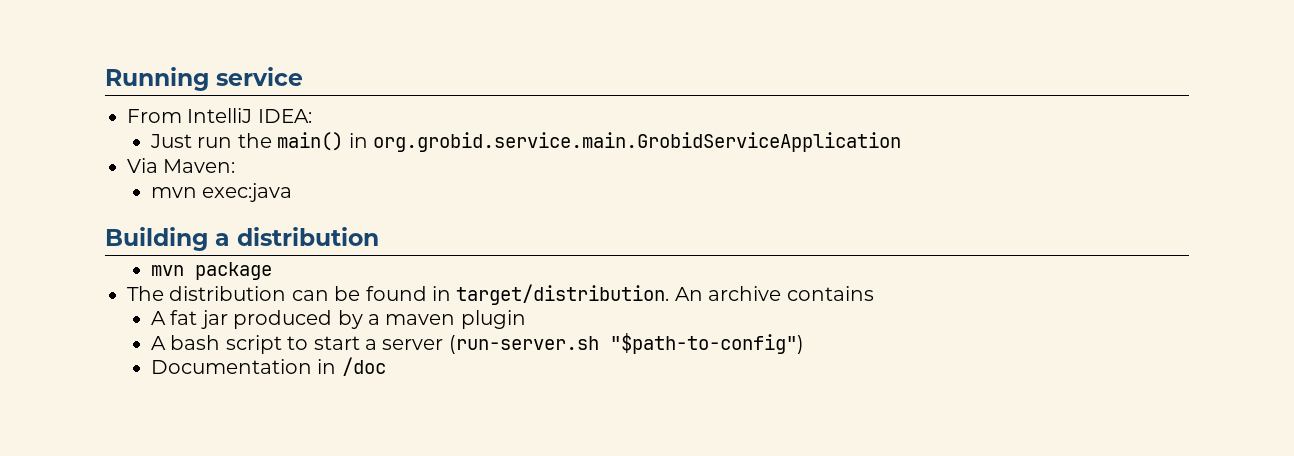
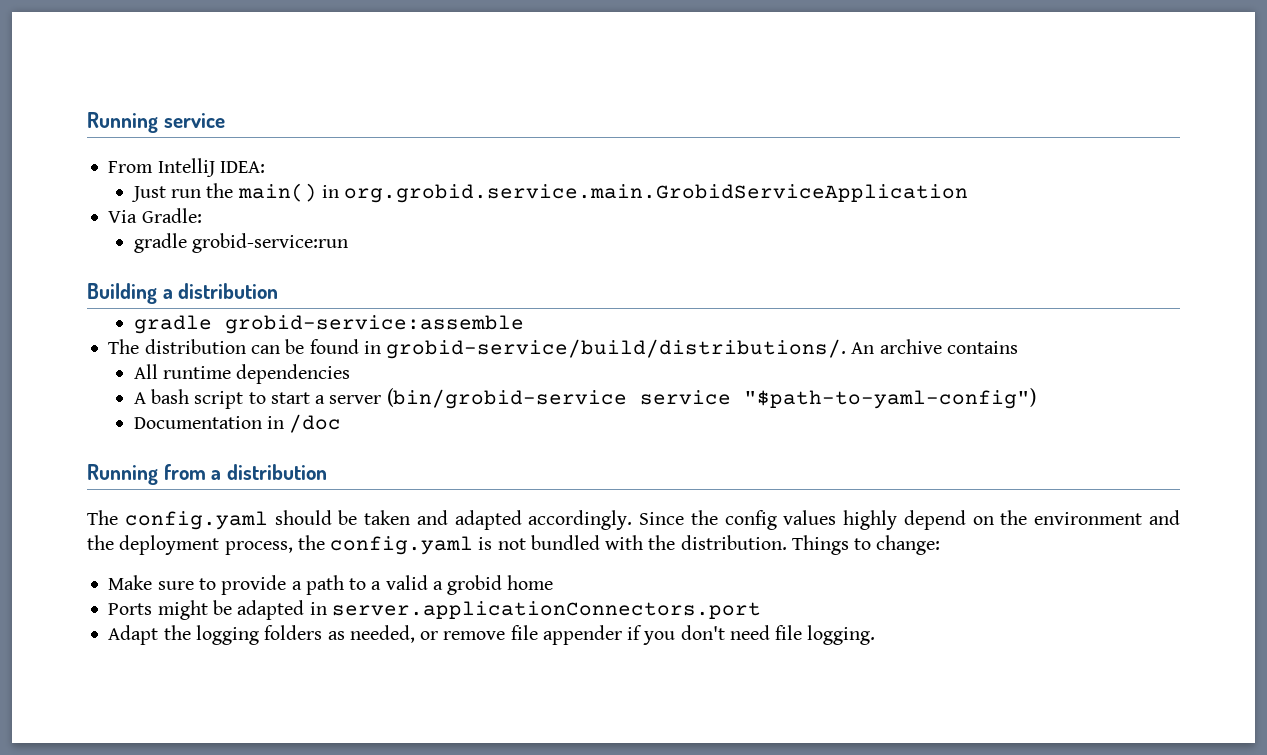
[163,159,236,173] [150,183,293,202] Maven: // mvn exec:java -> [141,208,202,223] [133,233,349,253] Gradle: // gradle grobid-service:run
[150,262,272,280] mvn package -> [133,315,524,334] gradle grobid-service:assemble
[456,284,670,305] target/distribution. -> [386,339,847,359] grobid-service/build/distributions/.
[150,310,526,329] A fat jar produced by a maven plugin -> [133,364,351,384] All runtime dependencies
[448,333,804,354] (run-server.sh "$path-to-config") -> [386,388,1036,409] (bin/grobid-service service "$path-to-yaml-config")
(386, 366) none -> [87,464,328,485] [87,510,1180,530] [87,535,941,555] [108,575,554,595] [108,600,761,620] [108,625,876,645] // Running from a distribution // The config.yaml should be taken and adapted accordingly. Since the config values highly depend on the environment and the deployment process, the config.yaml is not bundled with the distribution. Things to change: // Make sure to provide a path to a valid a grobid home // Ports might be adapted in server.applicationConnectors.port // Adapt the logging folders as needed, or remove file appender if you don't need file logging.

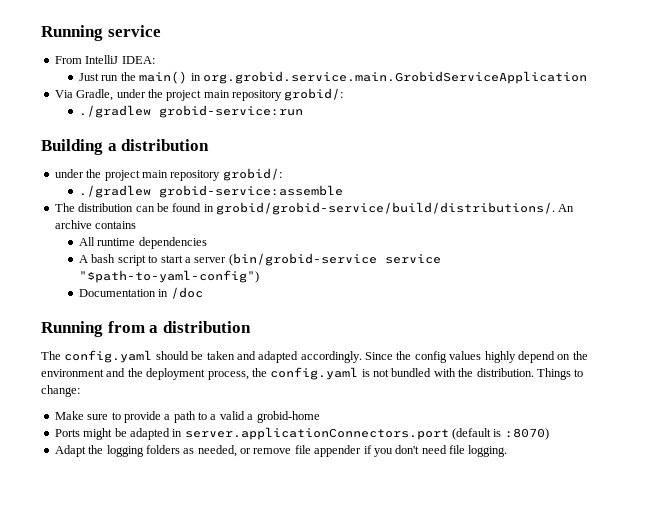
[141,208,202,223] [133,233,349,253] [87,283,279,304] [133,315,212,334] Gradle: // gradle grobid-service:run // Building a distribution // gradle -> [76,88,344,101] [79,105,304,118] [41,139,210,155] [54,168,282,181] [79,185,152,198] Gradle, under the project main repository grobid/: // ./gradlew grobid-service:run // Building a distribution // under the project main repository grobid/: // ./gradlew
[386,339,847,359] grobid-service/build/distributions/. -> [216,202,555,215] grobid/grobid-service/build/distributions/.
[447,575,554,595] grobid home -> [256,411,320,423] grobid-home
(761, 610) none -> [452,428,549,440] (default is :8070)

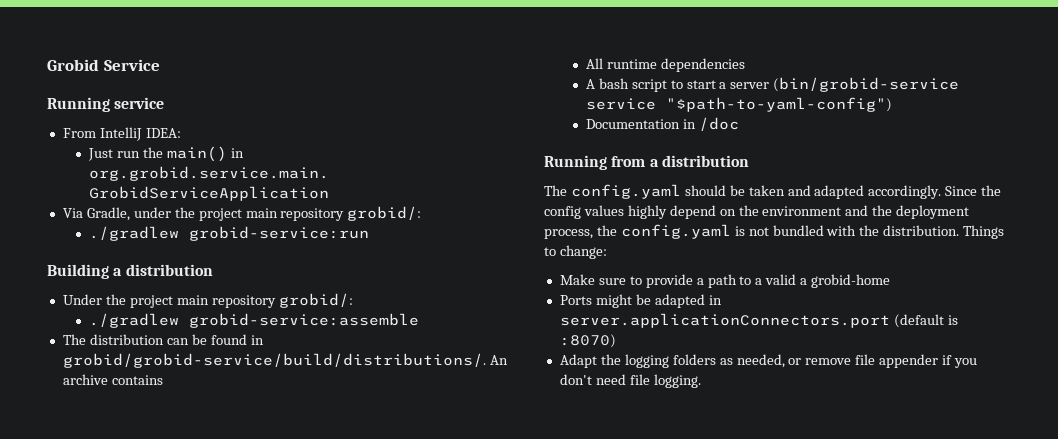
(41, 33) none -> [47,59,160,71] Grobid Service //
[54,169,84,178] under -> [62,294,102,305] Under

